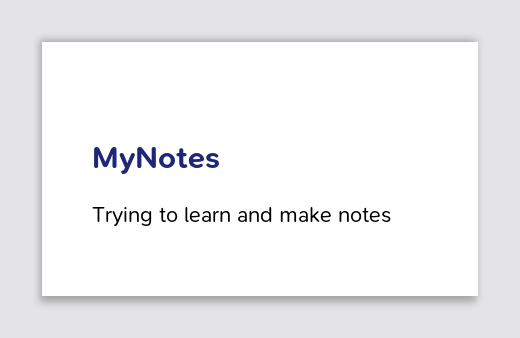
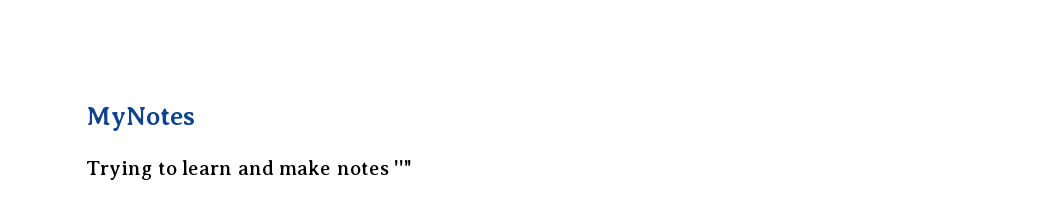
(391, 215) none -> [394,160,413,175] ''"

